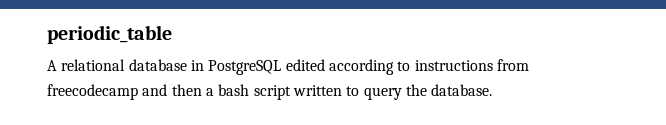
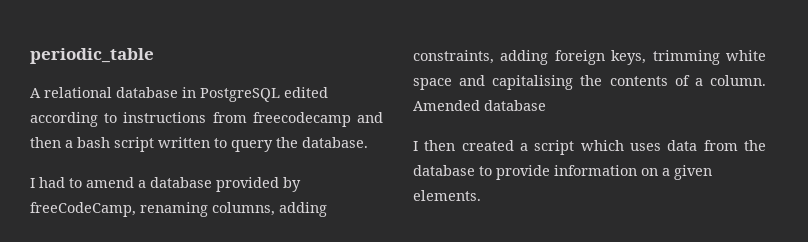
(493, 90) none -> [30,177,301,192] [30,202,327,217] [413,50,766,65] [413,75,766,90] [413,100,546,111] [413,140,766,155] [413,165,712,180] [413,190,481,201] // I had to amend a database provided by freeCodeCamp, renaming columns, adding constraints, adding foreign keys, trimming white space and capitalising the contents of a column. Amended database // I then created a script which uses data from the database to provide information on a given elements.

